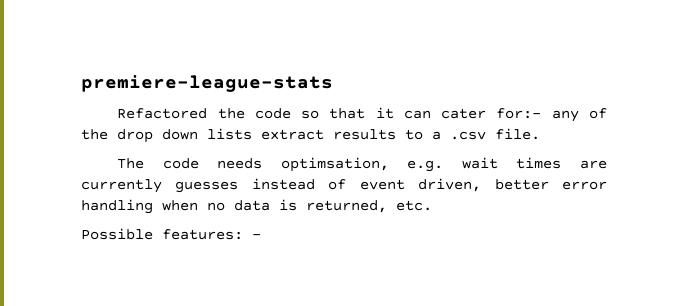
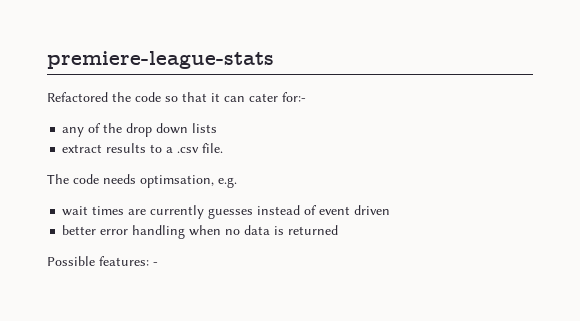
(542, 113) none -> (306, 97) //
(252, 134) none -> (218, 128) //
(444, 166) none -> (237, 182) //
[418,178,482,192] driven, -> [354,205,391,215] driven //
[306,200,432,213] returned, etc. -> [288,225,339,235] returned

